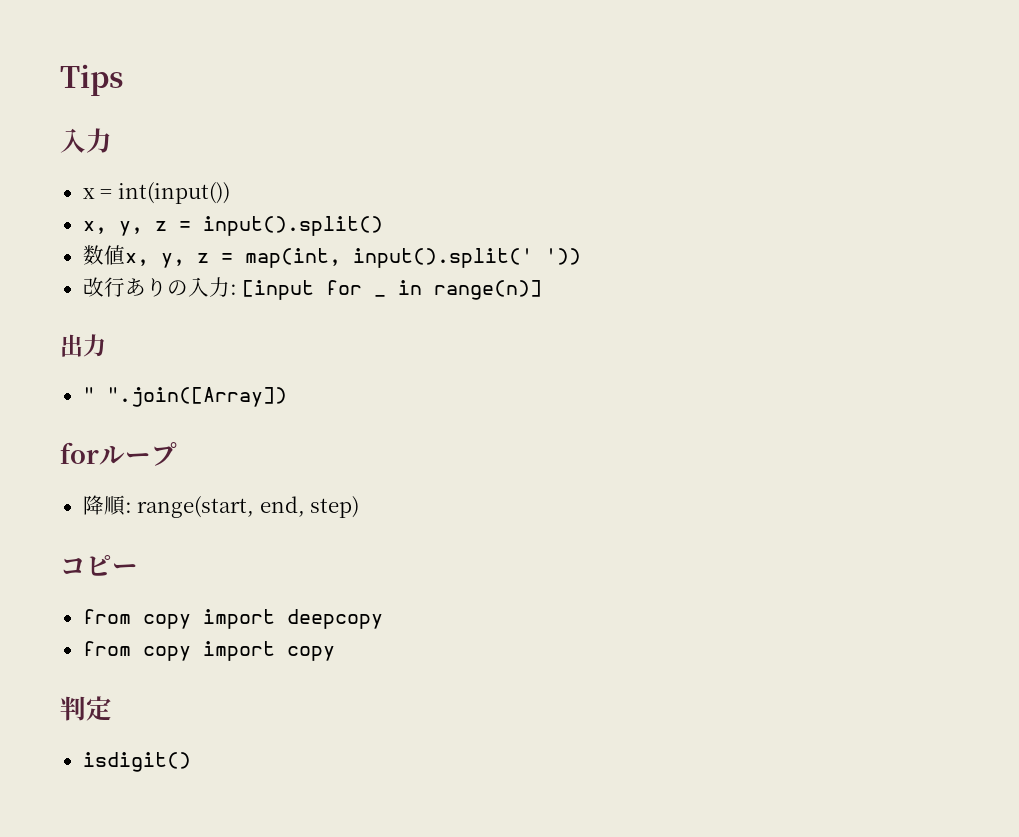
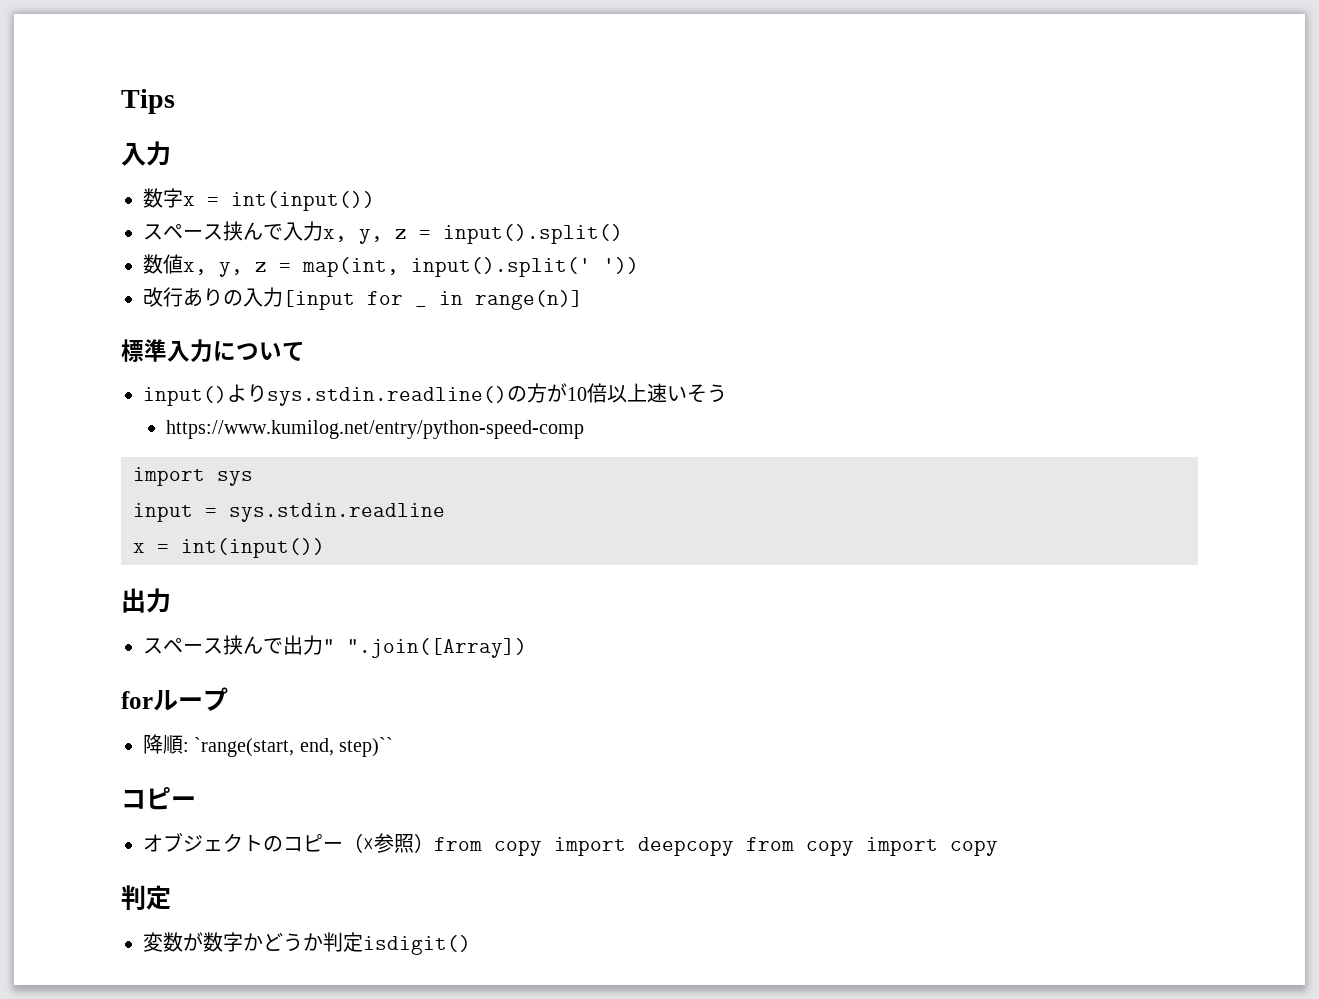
[82,182,230,204] x = int(input()) // -> [143,188,375,211] [143,221,323,241] 数字x = int(input()) // スペース挟んで入力
[229,284,237,295] : -> (283, 297) none
[60,334,106,357] 出力 // -> [121,339,305,362] [143,383,727,406] [166,420,585,439] [133,467,253,486] [133,503,445,522] [133,538,325,558] [121,588,171,613] [143,635,323,655] 標準入力について // input()よりsys.stdin.readline()の方が10倍以上速いそう // https://www.kumilog.net/entry/python-speed-comp // import sys // input = sys.stdin.readline // x = int(input()) // 出力 // スペース挟んで出力
[137,496,360,518] range(start, end, step) -> [194,737,394,757] `range(start, end, step)``
(138, 569) none -> [143,832,434,853] オブジェクトのコピー（☓参照）
(383, 619) // -> (734, 846) none
(112, 708) none -> [143,932,363,952] 変数が数字かどうか判定

